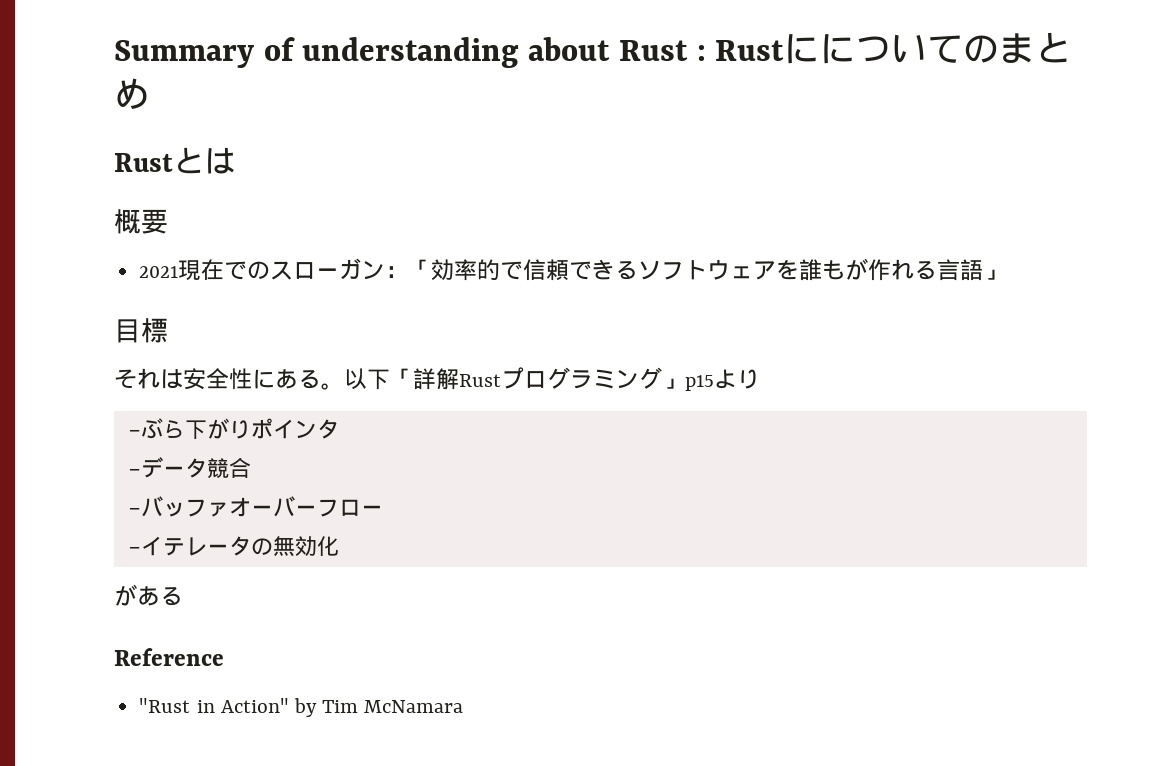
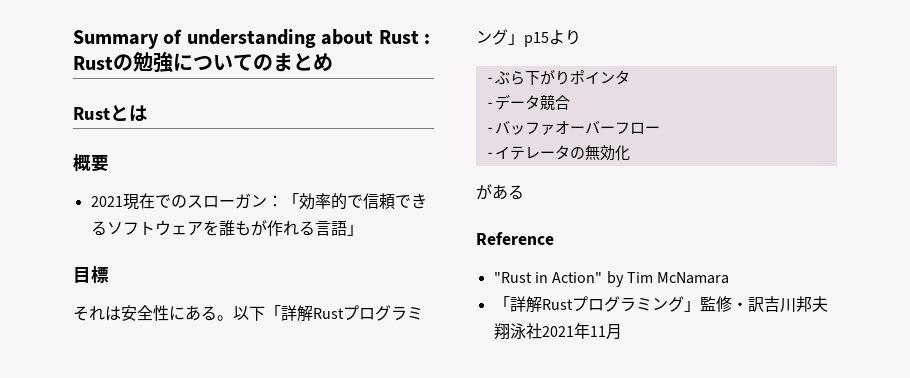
[783,34,820,64] に -> [113,52,173,73] の勉強
(464, 706) none -> [493,296,828,313] [493,323,622,340] // 「詳解Rustプログラミング」監修・訳吉川邦夫翔泳社2021年11月

